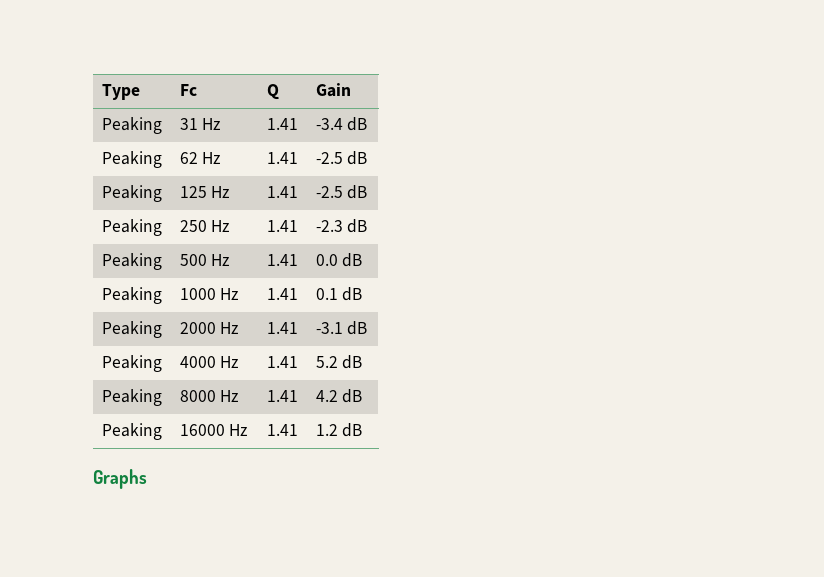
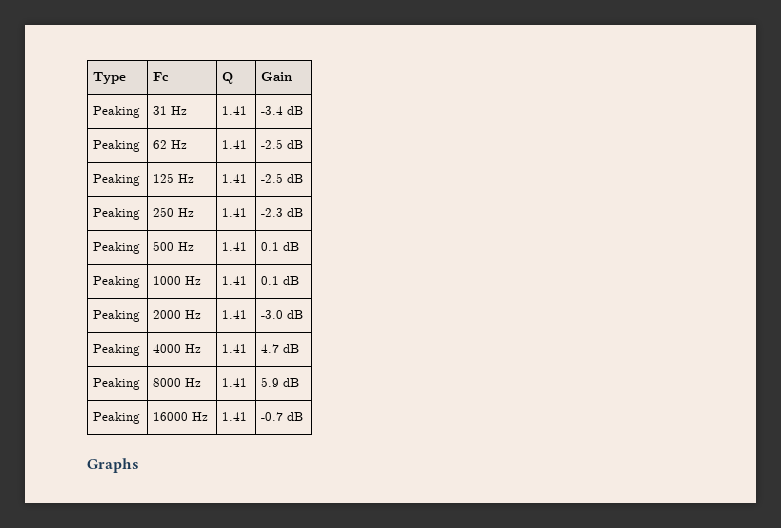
[315,254,338,266] 0.0 -> [261,242,280,251] 0.1
[315,322,343,334] -3.1 -> [261,310,284,319] -3.0
[315,356,338,368] 5.2 -> [261,344,280,353] 4.7
[315,390,338,402] 4.2 -> [261,377,280,387] 5.9
[315,424,338,436] 1.2 -> [261,412,284,421] -0.7

